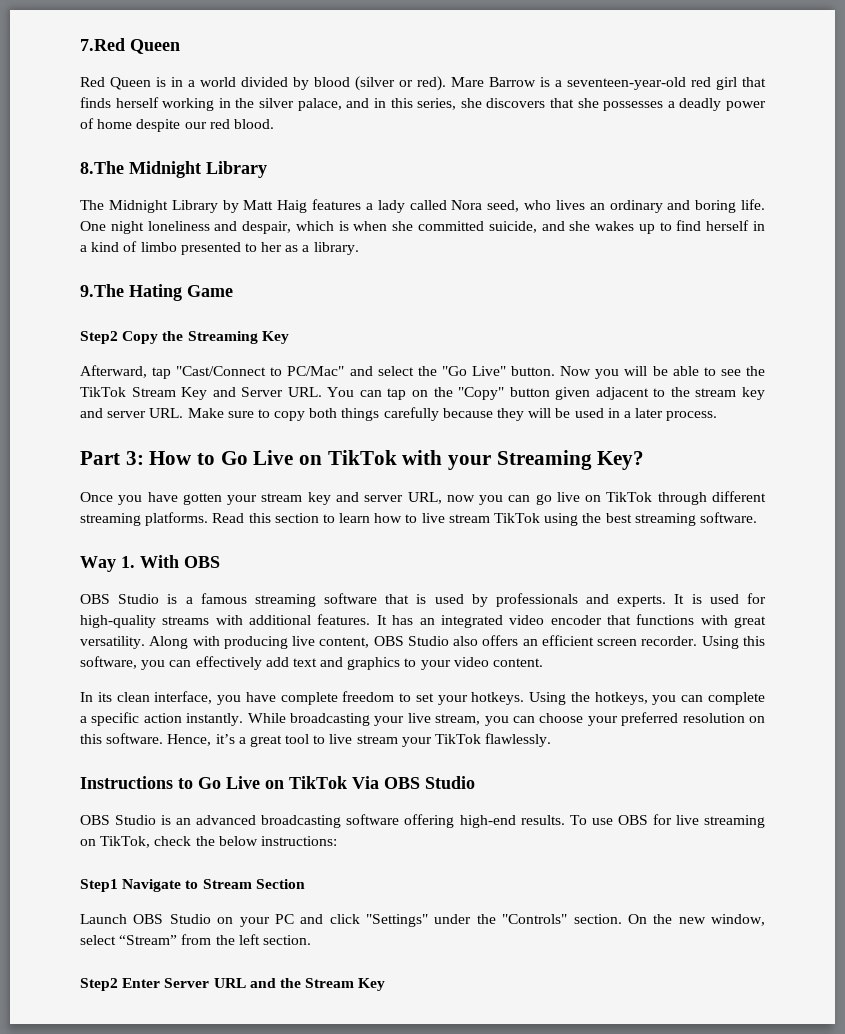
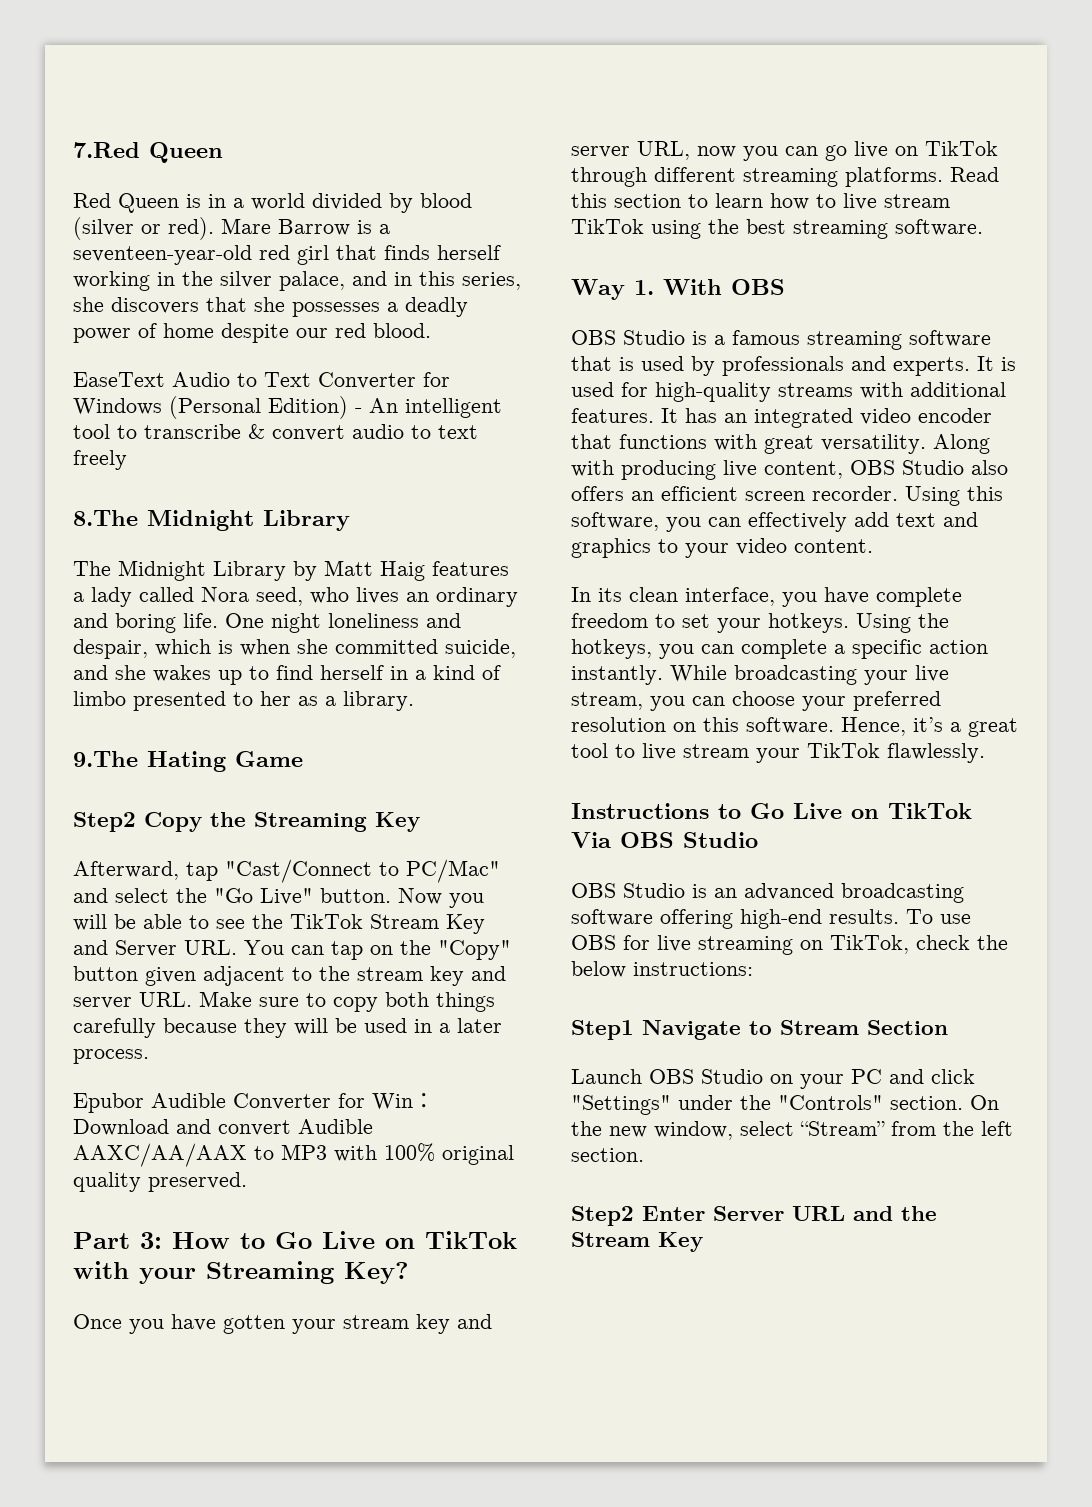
(274, 124) none -> [73,372,450,389] [73,396,502,419] [73,424,478,441] [73,450,127,470] // EaseText Audio to Text Converter for Windows (Personal Edition) - An intelligent tool to transcribe & convert audio to text freely
(718, 416) none -> [73,1093,435,1113] [73,1119,373,1136] [73,1143,514,1167] [73,1172,247,1192] // Epubor Audible Converter for Win：Download and convert Audible AAXC/AA/AAX to MP3 with 100% original quality preserved.

